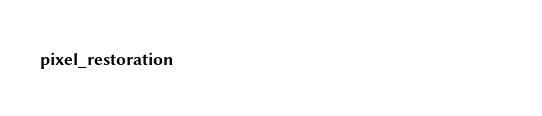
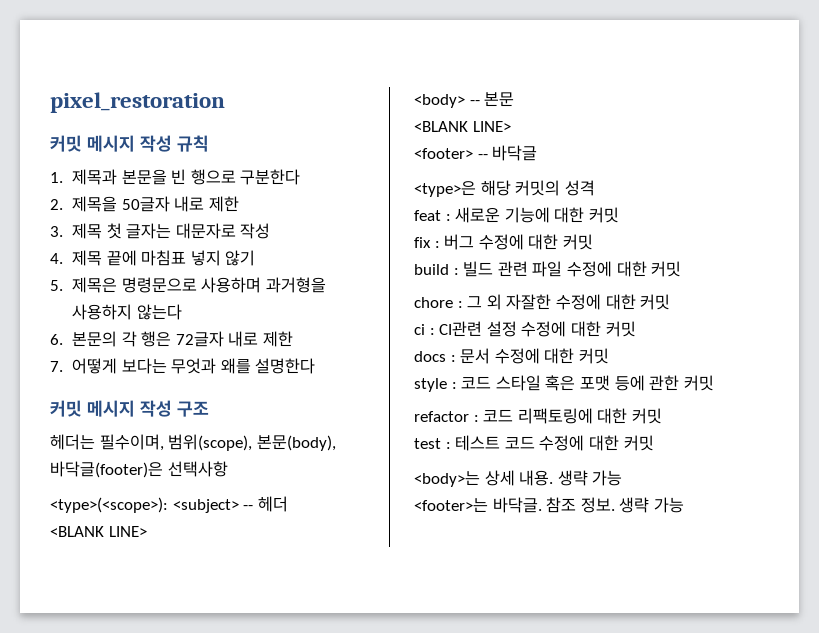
(174, 60) none -> [50,135,209,152] [50,169,301,185] [50,196,239,212] [50,223,271,239] [50,250,256,266] [50,277,326,293] [72,304,182,320] [50,331,294,347] [50,358,316,374] [50,400,209,417] [50,434,336,451] [50,461,228,478] [50,496,288,513] [50,526,147,537] [414,92,515,108] [414,121,511,132] [414,145,538,161] [414,180,595,197] [414,207,619,223] [414,234,593,250] [414,261,682,277] [414,294,671,310] [414,321,636,337] [414,348,609,364] [414,375,714,392] [414,408,662,424] [414,435,654,451] [414,470,623,487] [414,497,684,513] // 커밋 메시지 작성 규칙 // 1. 제목과 본문을 빈 행으로 구분한다 // 2. 제목을 50글자 내로 제한 // 3. 제목 첫 글자는 대문자로 작성 // 4. 제목 끝에 마침표 넣지 않기 // 5. 제목은 명령문으로 사용하며 과거형을 사용하지 않는다 // 6. 본문의 각 행은 72글자 내로 제한 // 7. 어떻게 보다는 무엇과 왜를 설명한다 // 커밋 메시지 작성 구조 // 헤더는 필수이며, 범위(scope), 본문(body), 바닥글(footer)은 선택사항 // <type>(<scope>): <subject> -- 헤더 // <BLANK LINE> // <body> -- 본문 // <BLANK LINE> // <footer> -- 바닥글 // <type>은 해당 커밋의 성격 // feat : 새로운 기능에 대한 커밋 // fix : 버그 수정에 대한 커밋 // build : 빌드 관련 파일 수정에 대한 커밋 // chore : 그 외 자잘한 수정에 대한 커밋 // ci : CI관련 설정 수정에 대한 커밋 // docs : 문서 수정에 대한 커밋 // style : 코드 스타일 혹은 포맷 등에 관한 커밋 // refactor : 코드 리팩토링에 대한 커밋 // test : 테스트 코드 수정에 대한 커밋 // <body>는 상세 내용. 생략 가능 // <footer>는 바닥글. 참조 정보. 생략 가능

